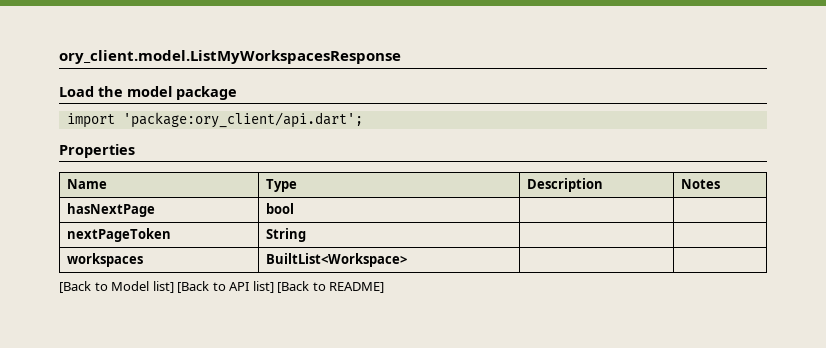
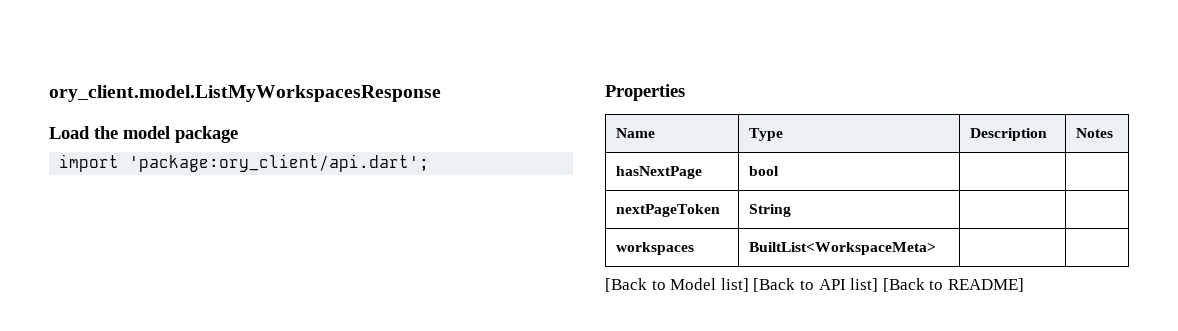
[265,253,407,267] BuiltList<Workspace> -> [748,242,936,255] BuiltList<WorkspaceMeta>

